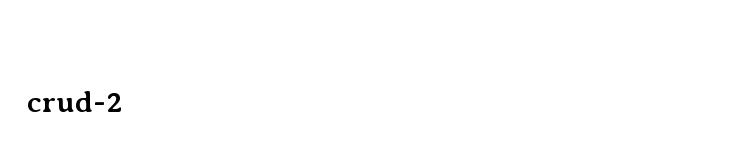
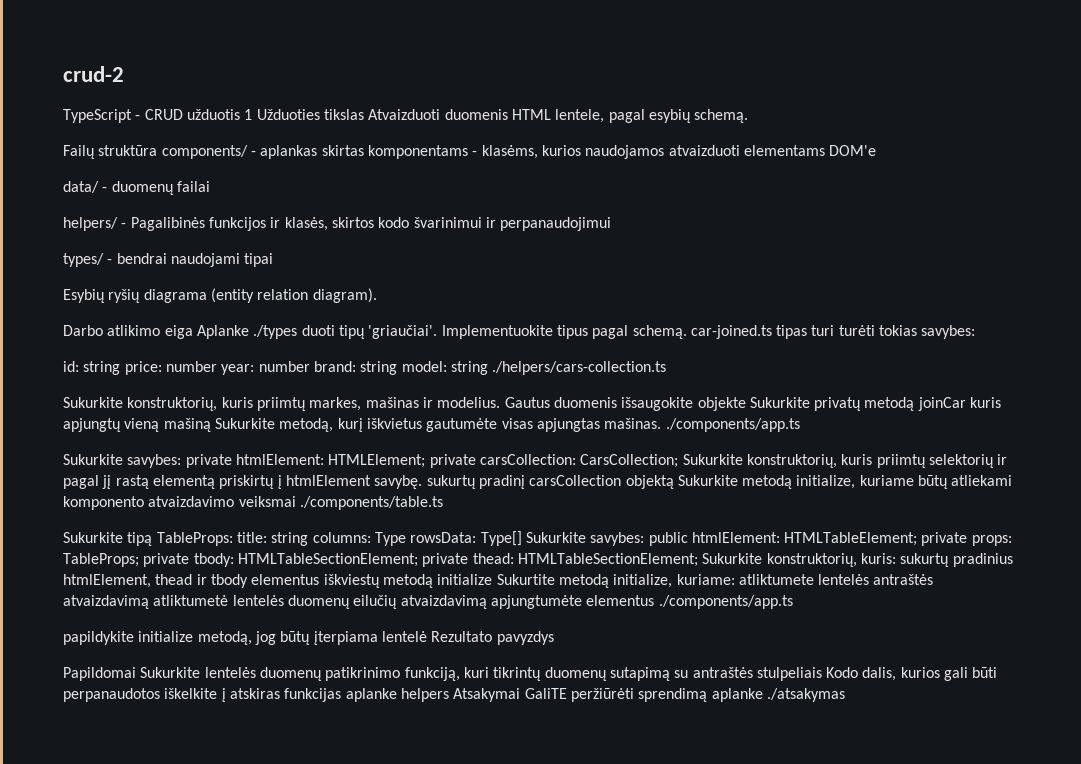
(122, 101) none -> [63,109,749,123] [63,145,877,159] [63,181,210,195] [63,217,612,231] [63,253,274,267] [63,288,377,303] [63,325,976,339] [63,361,667,375] [63,397,1002,411] [63,418,800,432] [63,454,1008,468] [63,475,1013,489] [63,496,443,510] [63,531,1012,546] [63,553,1013,567] [63,574,934,588] [63,595,793,609] [63,631,554,645] [63,667,998,681] [63,688,845,702] // TypeScript - CRUD užduotis 1 Užduoties tikslas Atvaizduoti duomenis HTML lentele, pagal esybių schemą. // Failų struktūra components/ - aplankas skirtas komponentams - klasėms, kurios naudojamos atvaizduoti elementams DOM'e // data/ - duomenų failai // helpers/ - Pagalibinės funkcijos ir klasės, skirtos kodo švarinimui ir perpanaudojimui // types/ - bendrai naudojami tipai // Esybių ryšių diagrama (entity relation diagram). // Darbo atlikimo eiga Aplanke ./types duoti tipų 'griaučiai'. Implementuokite tipus pagal schemą. car-joined.ts tipas turi turėti tokias savybes: // id: string price: number year: number brand: string model: string ./helpers/cars-collection.ts // Sukurkite konstruktorių, kuris priimtų markes, mašinas ir modelius. Gautus duomenis išsaugokite objekte Sukurkite privatų metodą joinCar kuris apjungtų vieną mašiną Sukurkite metodą, kurį iškvietus gautumėte visas apjungtas mašinas. ./components/app.ts // Sukurkite savybes: private htmlElement: HTMLElement; private carsCollection: CarsCollection; Sukurkite konstruktorių, kuris priimtų selektorių ir pagal jį rastą elementą priskirtų į htmlElement savybę. sukurtų pradinį carsCollection objektą Sukurkite metodą initialize, kuriame būtų atliekami komponento atvaizdavimo veiksmai ./components/table.ts // Sukurkite tipą TableProps: title: string columns: Type rowsData: Type[] Sukurkite savybes: public htmlElement: HTMLTableElement; private props: TableProps; private tbody: HTMLTableSectionElement; private thead: HTMLTableSectionElement; Sukurkite konstruktorių, kuris: sukurtų pradinius htmlElement, thead ir tbody elementus iškviestų metodą initialize Sukurtite metodą initialize, kuriame: atliktumete lentelės antraštės atvaizdavimą atliktumetė lentelės duomenų eilučių atvaizdavimą apjungtumėte elementus ./components/app.ts // papildykite initialize metodą, jog būtų įterpiama lentelė Rezultato pavyzdys // Papildomai Sukurkite lentelės duomenų patikrinimo funkciją, kuri tikrintų duomenų sutapimą su antraštės stulpeliais Kodo dalis, kurios gali būti perpanaudotos iškelkite į atskiras funkcijas aplanke helpers Atsakymai GaliTE peržiūrėti sprendimą aplanke ./atsakymas

